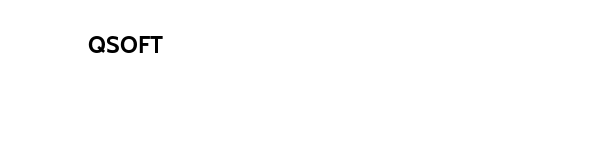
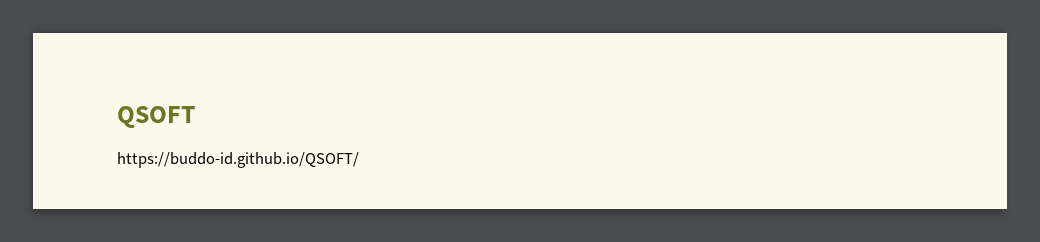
(163, 44) none -> [117,152,359,168] // https://buddo-id.github.io/QSOFT/

